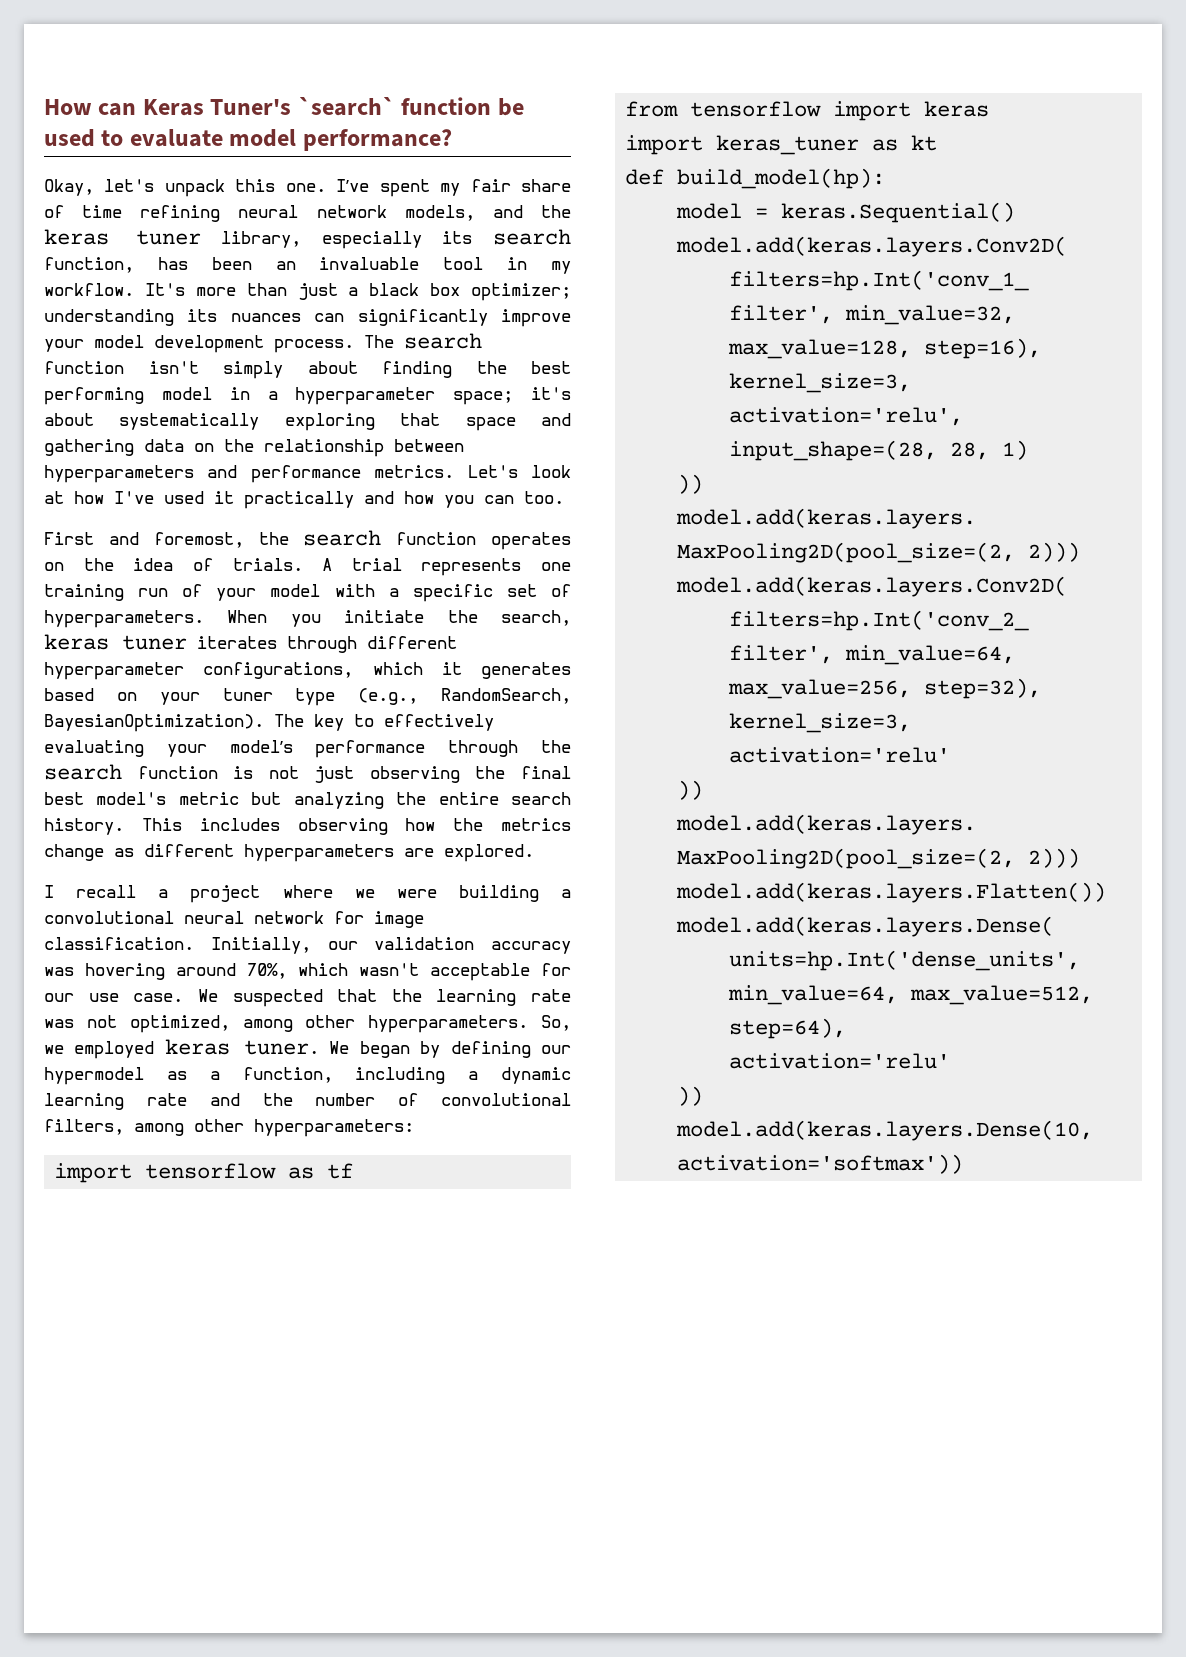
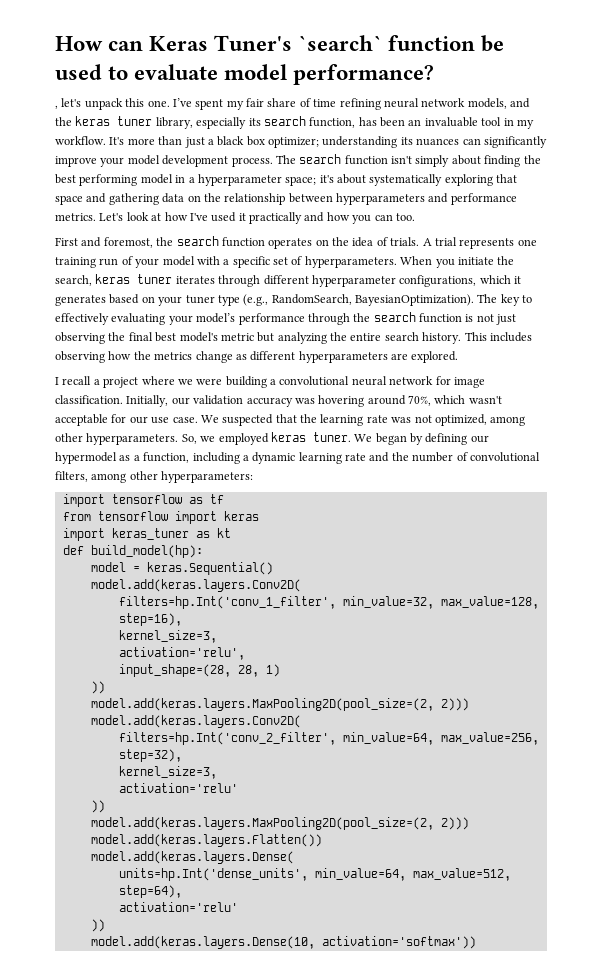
[44,179,94,196] Okay, -> [55,105,58,109] ,

